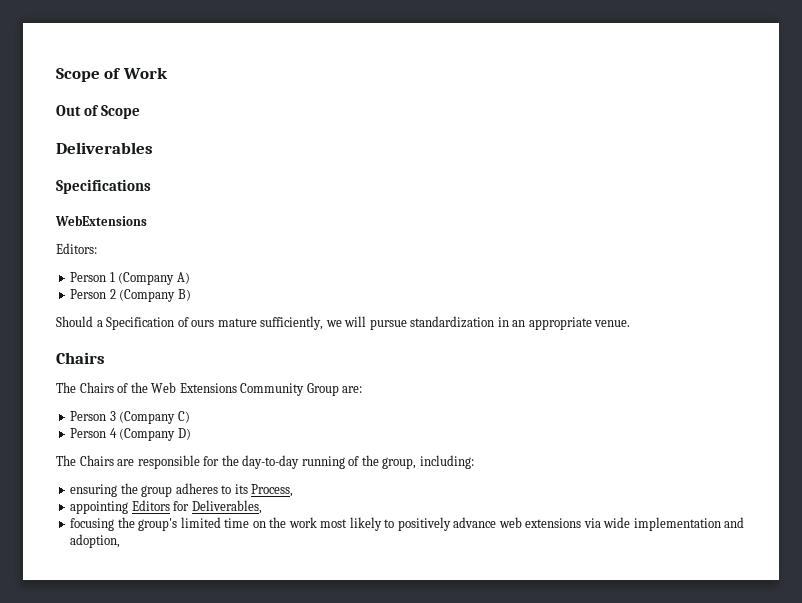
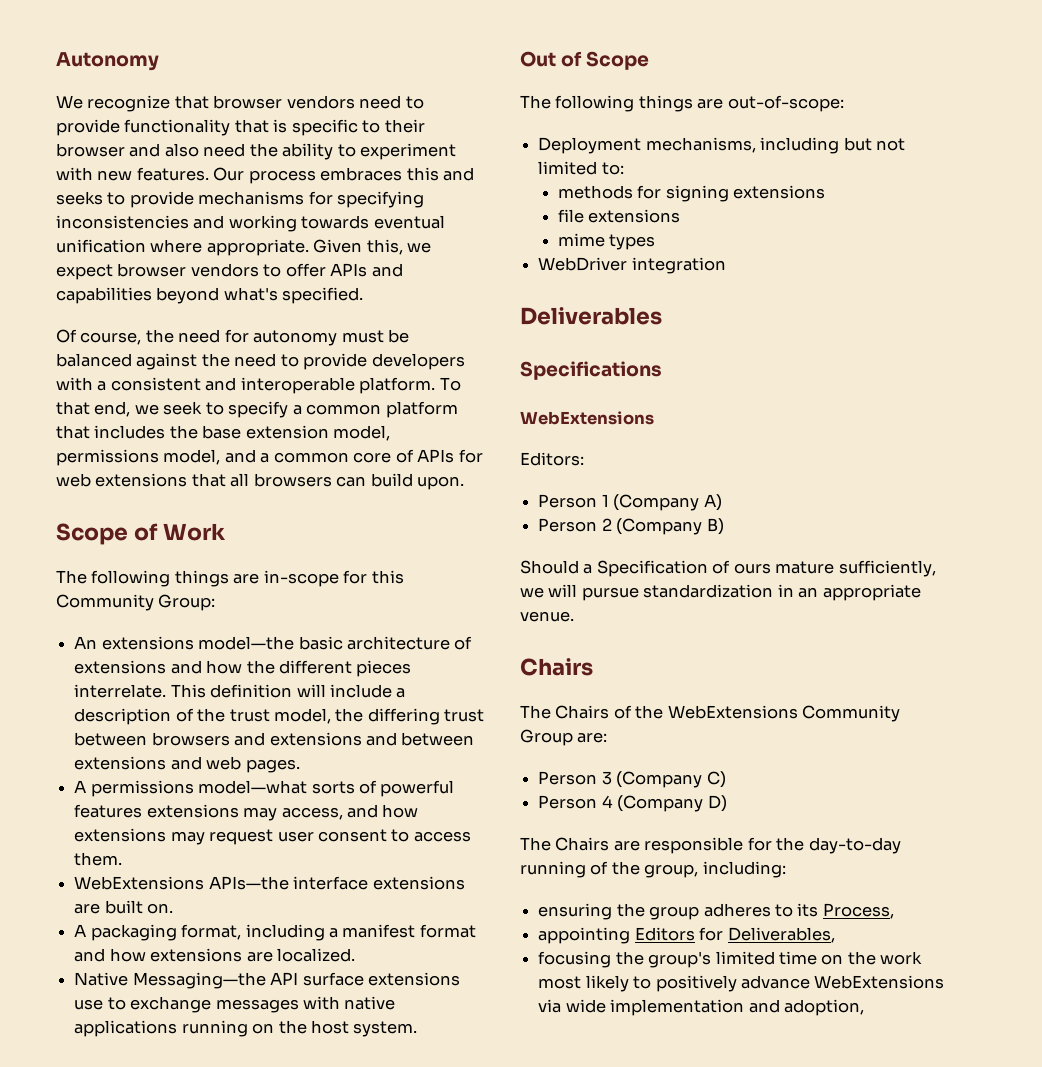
[56,67,168,82] [56,105,140,119] Scope of Work // Out of Scope -> [56,52,159,71] [56,95,424,112] [56,119,425,136] [56,143,457,160] [56,167,475,184] [56,191,425,208] [56,215,445,232] [56,239,432,256] [56,263,403,280] [56,287,364,304] [56,329,410,346] [56,353,465,370] [56,377,461,394] [56,401,458,418] [56,425,391,441] [56,449,483,466] [56,473,465,490] [56,523,226,545] [56,570,404,587] [56,594,216,611] [74,636,473,650] [74,660,412,677] [74,684,406,698] [74,708,485,725] [74,732,475,746] [74,756,300,773] [74,780,455,797] [74,804,419,821] [74,828,471,845] [74,852,123,866] [74,876,465,890] [74,900,174,914] [74,924,476,941] [74,948,355,962] [74,972,460,989] [74,996,396,1013] [74,1020,418,1037] [520,51,650,70] [520,95,844,112] [538,137,905,154] [538,161,624,175] [557,185,826,202] [557,209,681,223] [557,233,656,250] [538,257,726,274] Autonomy // We recognize that browser vendors need to provide functionality that is specific to their browser and also need the ability to experiment with new features. Our process embraces this and seeks to provide mechanisms for specifying inconsistencies and working towards eventual unification where appropriate. Given this, we expect browser vendors to offer APIs and capabilities beyond what's specified. // Of course, the need for autonomy must be balanced against the need to provide developers with a consistent and interoperable platform. To that end, we seek to specify a common platform that includes the base extension model, permissions model, and a common core of APIs for web extensions that all browsers can build upon. // Scope of Work // The following things are in-scope for this Community Group: // An extensions model—the basic architecture of extensions and how the different pieces interrelate. This definition will include a description of the trust model, the differing trust between browsers and extensions and between extensions and web pages. // A permissions model—what sorts of powerful features extensions may access, and how extensions may request user consent to access them. // WebExtensions APIs—the interface extensions are built on. // A packaging format, including a manifest format and how extensions are localized. // Native Messaging—the API surface extensions use to exchange messages with native applications running on the host system. // Out of Scope // The following things are out-of-scope: // Deployment mechanisms, including but not limited to: // methods for signing extensions // file extensions // mime types // WebDriver integration
[151,382,237,393] Web Extensions -> [667,705,798,719] WebExtensions
[498,517,582,528] web extensions -> [814,975,945,989] WebExtensions

